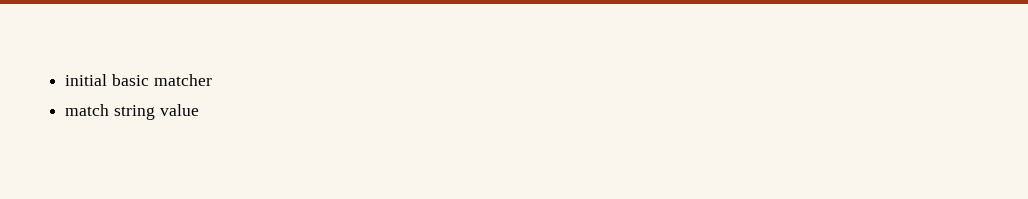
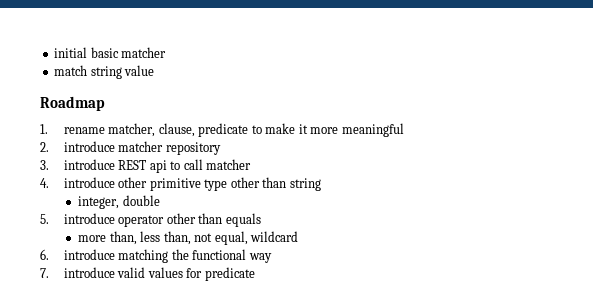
(199, 110) none -> [40,96,105,111] [40,123,404,137] [40,141,221,155] [40,159,252,173] [40,177,321,191] [78,195,160,209] [40,213,261,227] [78,231,299,245] [40,249,272,263] [40,267,255,281] // Roadmap // 1. rename matcher, clause, predicate to make it more meaningful // 2. introduce matcher repository // 3. introduce REST api to call matcher // 4. introduce other primitive type other than string // integer, double // 5. introduce operator other than equals // more than, less than, not equal, wildcard // 6. introduce matching the functional way // 7. introduce valid values for predicate

